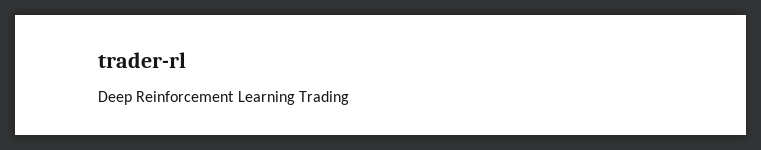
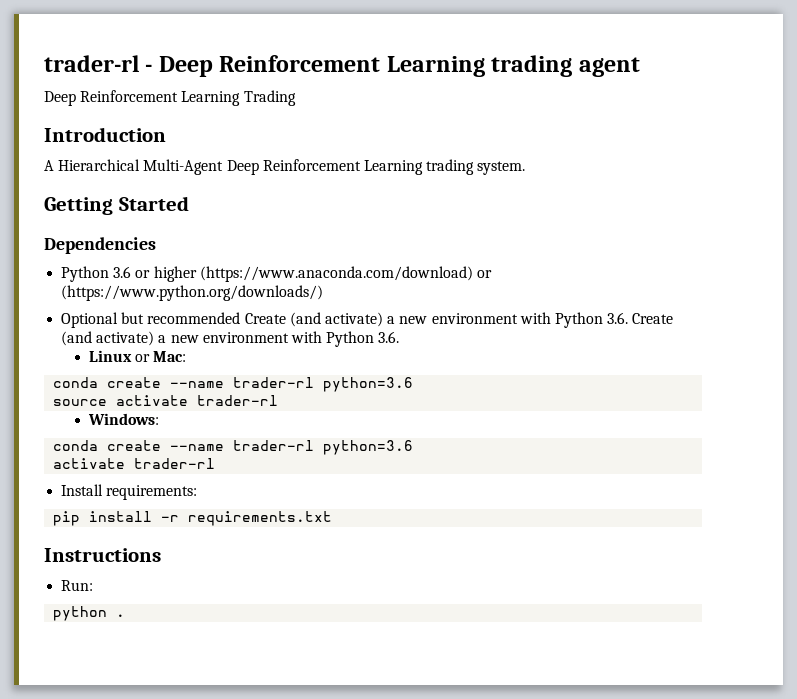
[98,52,186,68] [98,91,349,105] trader-rl // Deep Reinforcement Learning Trading -> [44,55,640,77] [44,90,296,106] [44,127,166,142] [44,159,526,175] [44,196,189,215] [44,237,156,254] [61,266,492,282] [61,285,324,301] [61,312,674,328] [61,331,400,347] [89,350,187,362] [53,377,414,392] [53,395,279,406] [88,413,160,425] [53,440,414,455] [53,458,216,469] [61,484,198,500] [53,511,333,526] [44,548,161,562] [61,580,94,591] [53,606,126,621] trader-rl - Deep Reinforcement Learning trading agent // Deep Reinforcement Learning Trading // Introduction // A Hierarchical Multi-Agent Deep Reinforcement Learning trading system. // Getting Started // Dependencies // Python 3.6 or higher (https://www.anaconda.com/download) or (https://www.python.org/downloads/) // Optional but recommended Create (and activate) a new environment with Python 3.6. Create (and activate) a new environment with Python 3.6. // Linux or Mac: // conda create --name trader-rl python=3.6 // source activate trader-rl // Windows: // conda create --name trader-rl python=3.6 // activate trader-rl // Install requirements: // pip install -r requirements.txt // Instructions // Run: // python .

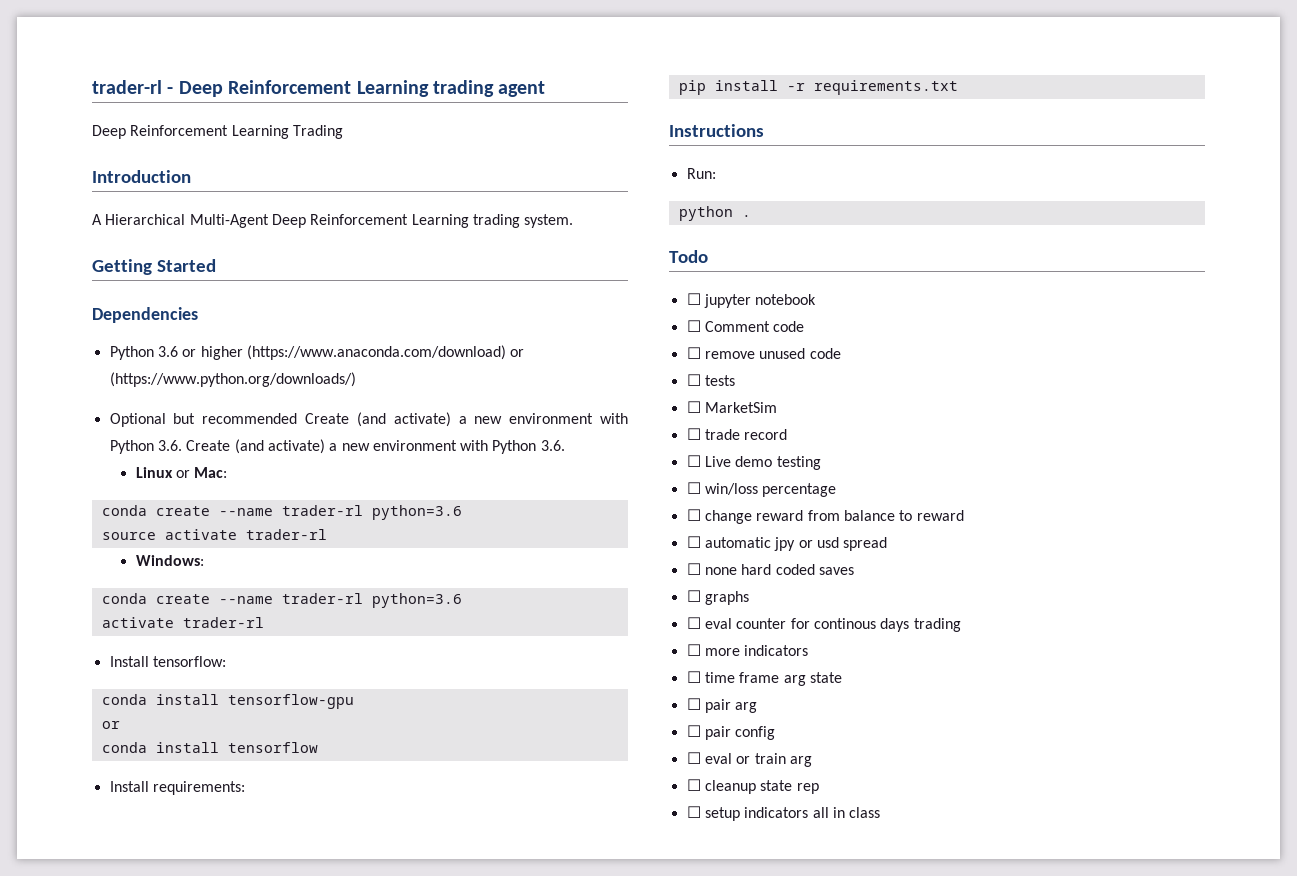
(216, 463) none -> [109,656,226,667] [101,694,354,709] [101,721,120,729] [101,742,318,753] // Install tensorflow: // conda install tensorflow-gpu // or // conda install tensorflow
(126, 615) none -> [669,250,708,263] [686,293,817,308] [686,320,805,332] [686,347,841,359] [686,374,735,386] [686,401,777,413] [686,428,788,440] [686,455,821,470] [686,482,837,497] [686,509,964,524] [686,536,888,551] [686,563,854,575] [686,590,749,605] [686,617,961,632] [686,644,809,656] [686,671,842,686] [686,698,758,713] [686,725,776,740] [686,752,812,767] [686,779,819,794] [686,806,881,821] // Todo // ☐ jupyter notebook // ☐ Comment code // ☐ remove unused code // ☐ tests // ☐ MarketSim // ☐ trade record // ☐ Live demo testing // ☐ win/loss percentage // ☐ change reward from balance to reward // ☐ automatic jpy or usd spread // ☐ none hard coded saves // ☐ graphs // ☐ eval counter for continous days trading // ☐ more indicators // ☐ time frame arg state // ☐ pair arg // ☐ pair config // ☐ eval or train arg // ☐ cleanup state rep // ☐ setup indicators all in class

